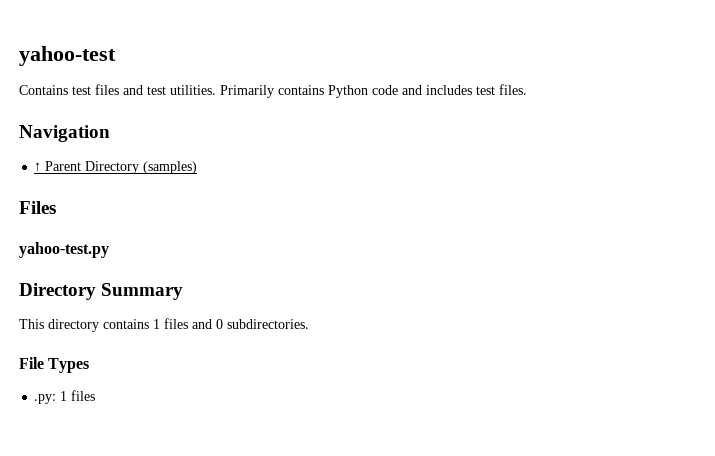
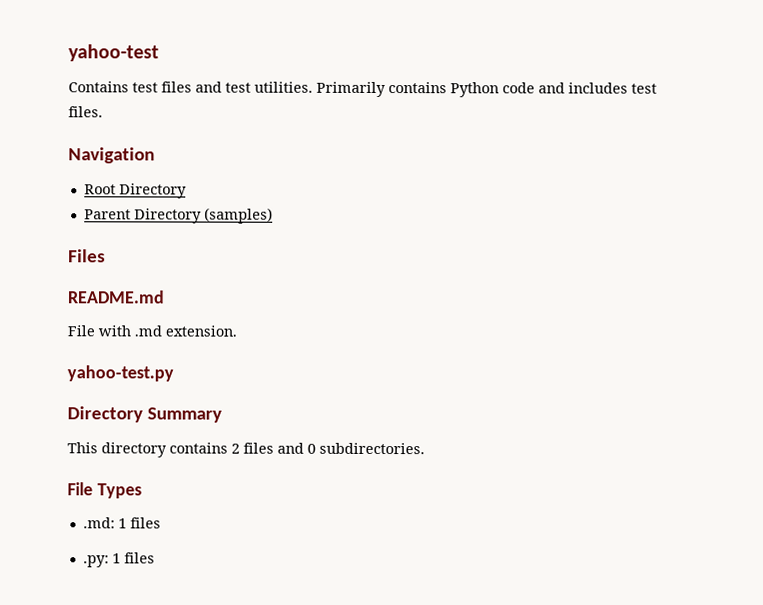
[34,162,42,171] ↑ -> [83,183,187,199] Root Directory //
(56, 207) none -> [67,290,165,304] [67,325,237,337] // README.md // File with .md extension.
[153,319,160,329] 1 -> [231,443,240,454] 2
(90, 365) none -> [82,517,161,529] // .md: 1 files

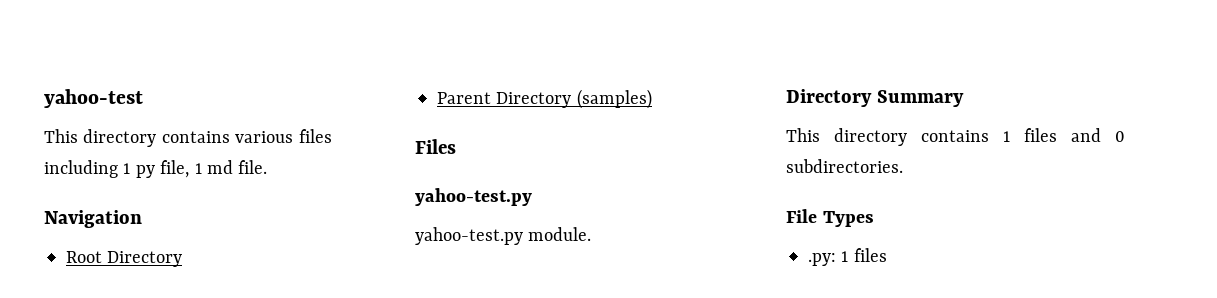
[68,81,657,98] [68,106,103,118] Contains test files and test utilities. Primarily contains Python code and includes test files. -> [44,129,332,147] [44,160,268,178] This directory contains various files including 1 py file, 1 md file.
[67,290,165,304] [67,325,237,337] [67,365,174,382] README.md // File with .md extension. // yahoo-test.py -> [415,188,532,206] [415,227,592,245] yahoo-test.py // yahoo-test.py module.
[231,443,240,454] 2 -> [1003,131,1010,142] 1
[82,517,161,529] // .md: 1 files -> (874, 219) none

